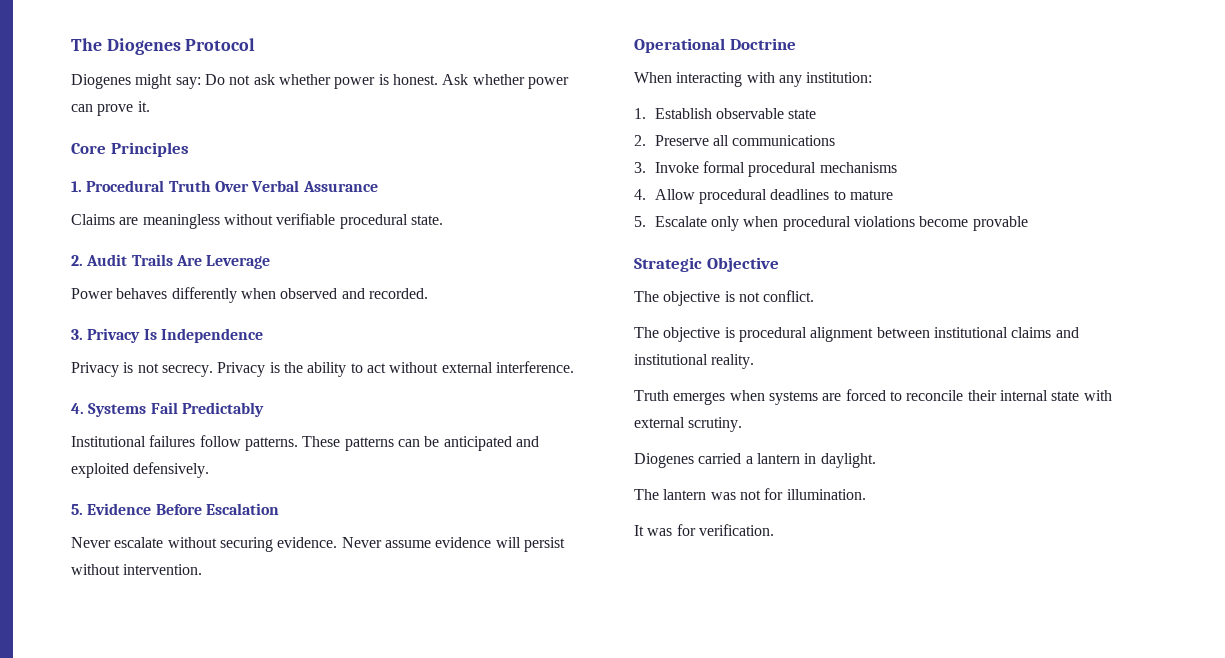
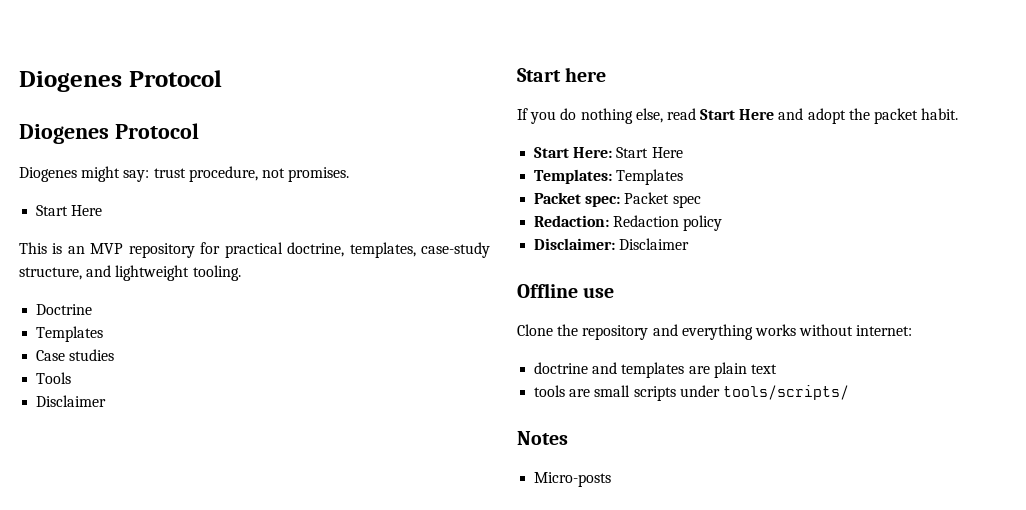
[71,38,102,51] The -> [19,70,222,92] Diogenes Protocol //
[204,74,569,89] [71,101,150,116] [71,142,189,157] [71,180,378,192] [71,213,443,229] [71,254,271,269] [71,287,428,303] [71,328,263,343] [71,361,574,377] [71,402,264,417] [71,435,539,451] [71,462,210,478] [71,503,279,515] [71,537,565,552] [71,564,203,575] [634,38,796,53] [634,72,873,87] [634,108,817,119] [634,135,836,146] [634,161,897,177] [634,189,893,204] [634,216,1028,231] [634,257,779,272] [634,290,815,306] [634,327,1079,342] [634,354,755,369] [634,389,1112,405] [634,417,743,432] [634,453,876,468] [634,488,866,500] [634,524,774,536] Do not ask whether power is honest. Ask whether power can prove it. // Core Principles // 1. Procedural Truth Over Verbal Assurance // Claims are meaningless without verifiable procedural state. // 2. Audit Trails Are Leverage // Power behaves differently when observed and recorded. // 3. Privacy Is Independence // Privacy is not secrecy. Privacy is the ability to act without external interference. // 4. Systems Fail Predictably // Institutional failures follow patterns. These patterns can be anticipated and exploited defensively. // 5. Evidence Before Escalation // Never escalate without securing evidence. Never assume evidence will persist without intervention. // Operational Doctrine // When interacting with any institution: // 1. Establish observable state // 2. Preserve all communications // 3. Invoke formal procedural mechanisms // 4. Allow procedural deadlines to mature // 5. Escalate only when procedural violations become provable // Strategic Objective // The objective is not conflict. // The objective is procedural alignment between institutional claims and institutional reality. // Truth emerges when systems are forced to reconcile their internal state with external scrutiny. // Diogenes carried a lantern in daylight. // The lantern was not for illumination. // It was for verification. -> [153,166,350,182] [36,205,103,216] [19,242,491,258] [19,265,241,281] [36,304,93,315] [36,326,104,342] [36,349,115,361] [36,372,72,384] [36,395,107,407] [517,67,607,82] [517,108,959,124] [534,147,683,158] [534,169,684,185] [534,192,701,208] [534,215,723,231] [534,238,690,250] [517,283,615,298] [517,324,913,340] [534,362,777,378] [534,385,849,401] [517,431,568,445] [534,472,612,487] trust procedure, not promises. // Start Here // This is an MVP repository for practical doctrine, templates, case-study structure, and lightweight tooling. // Doctrine // Templates // Case studies // Tools // Disclaimer // Start here // If you do nothing else, read Start Here and adopt the packet habit. // Start Here: Start Here // Templates: Templates // Packet spec: Packet spec // Redaction: Redaction policy // Disclaimer: Disclaimer // Offline use // Clone the repository and everything works without internet: // doctrine and templates are plain text // tools are small scripts under tools/scripts/ // Notes // Micro-posts

